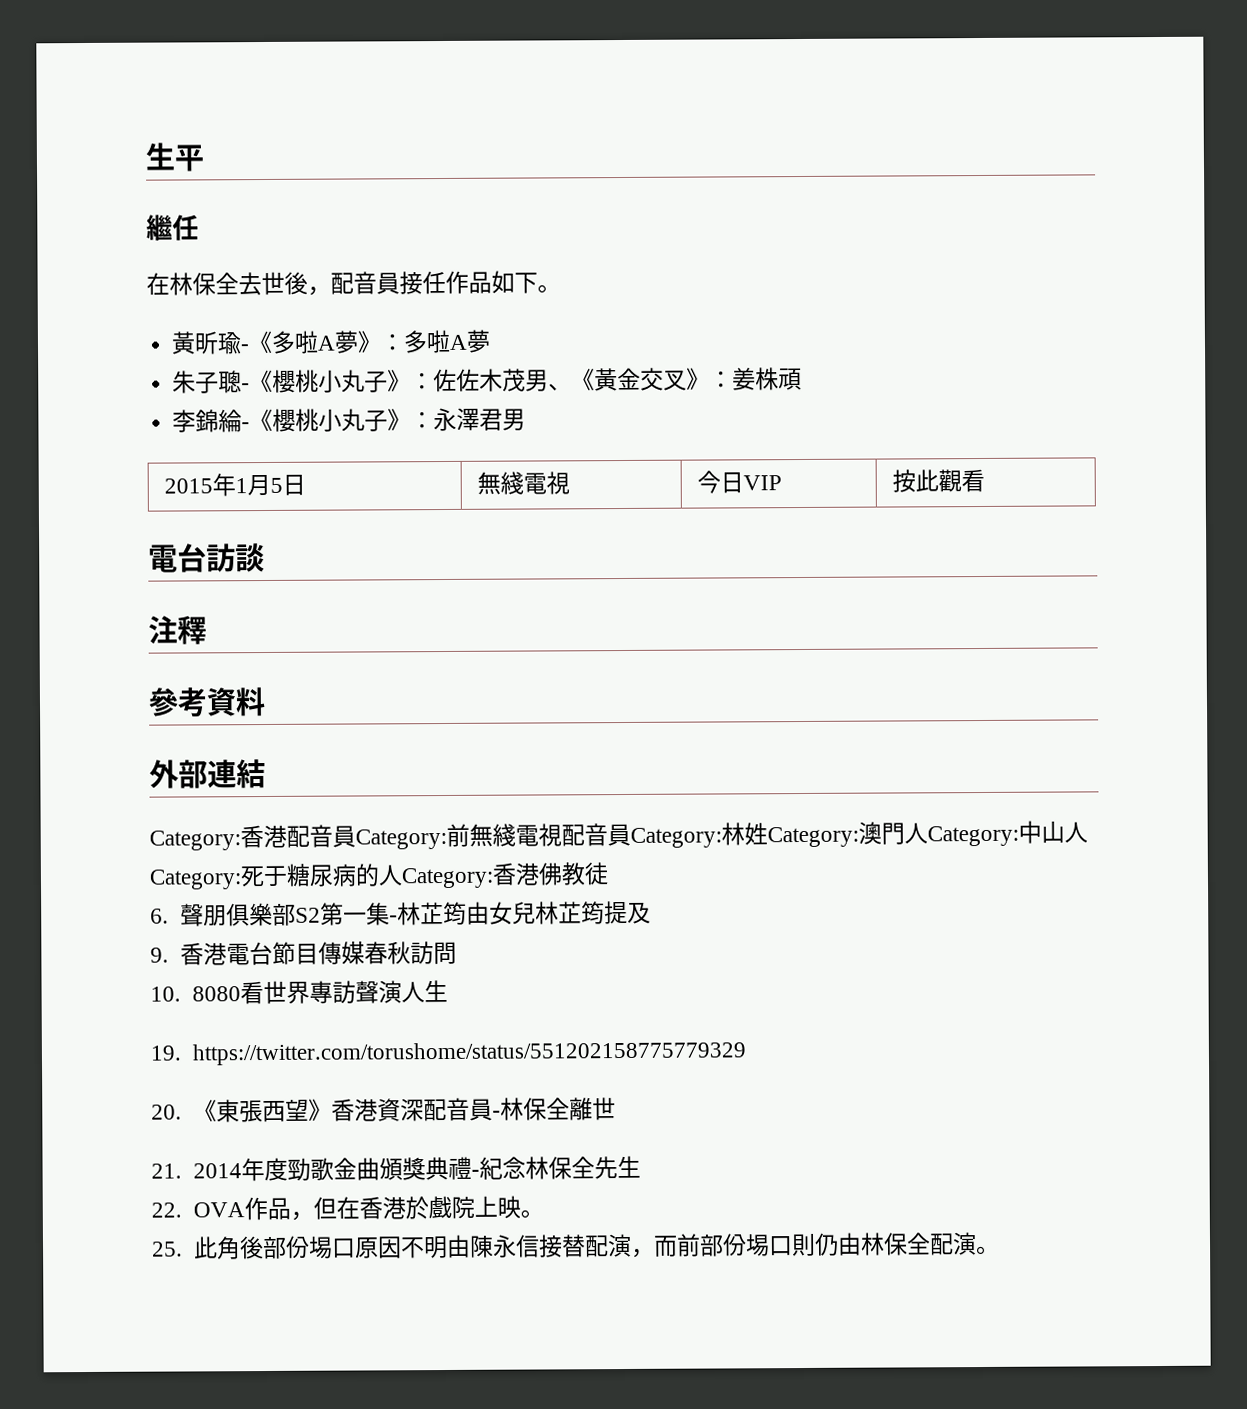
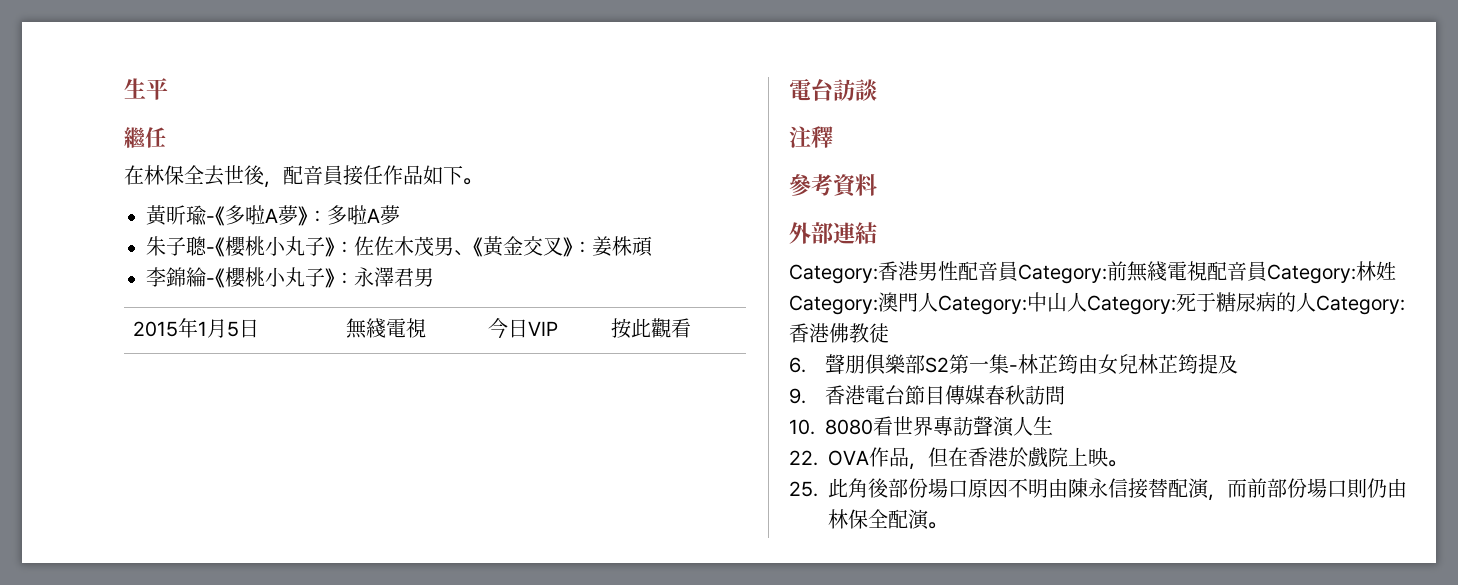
(287, 836) none -> [918,261,958,281] 男性
[150,1041,747,1066] [151,1097,616,1123] [151,1155,641,1182] // 19. https://twitter.com/torushome/status/551202158775779329 // 20.《東張西望》香港資深配音員-林保全離世 // 21. 2014年度勁歌金曲頒獎典禮-紀念林保全先生 -> (1054, 425) none
[307,1235,333,1259] 埸 -> [928,478,948,498] 場
[744,1233,770,1257] 埸 -> [1307,478,1327,498] 場

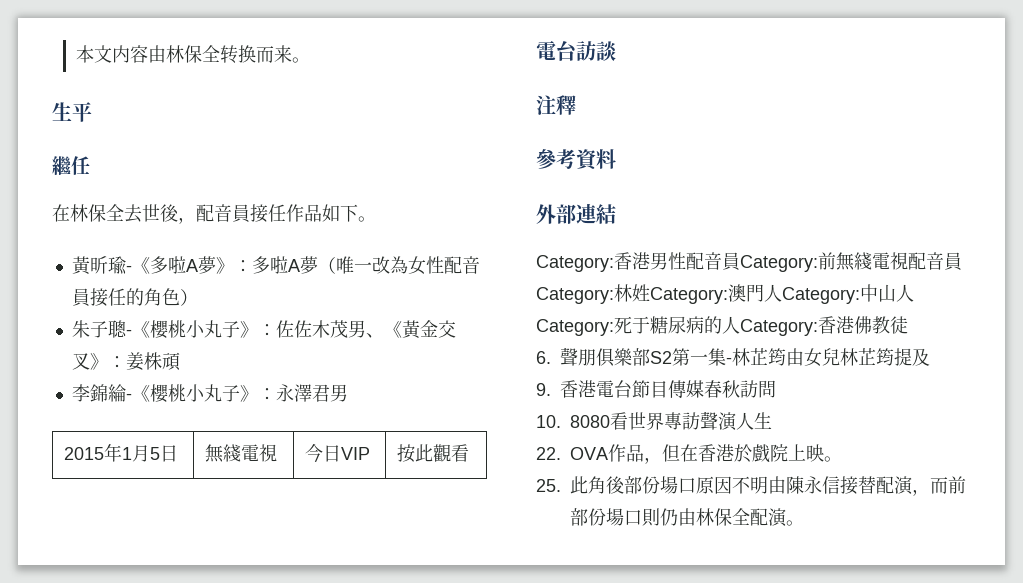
(124, 88) none -> [75,45,310,64] 本文内容由林保全转换而来。 //
(400, 215) none -> [317,256,480,275] [71,288,198,307] （唯一改為女性配音員接任的角色）

